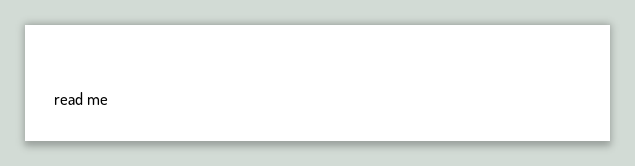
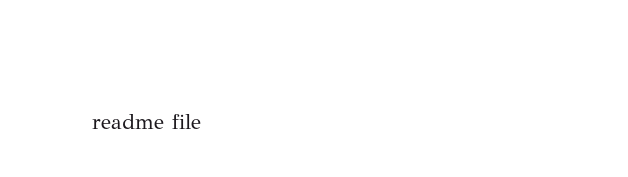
[54,92,109,105] read me -> [92,114,201,129] readme file

